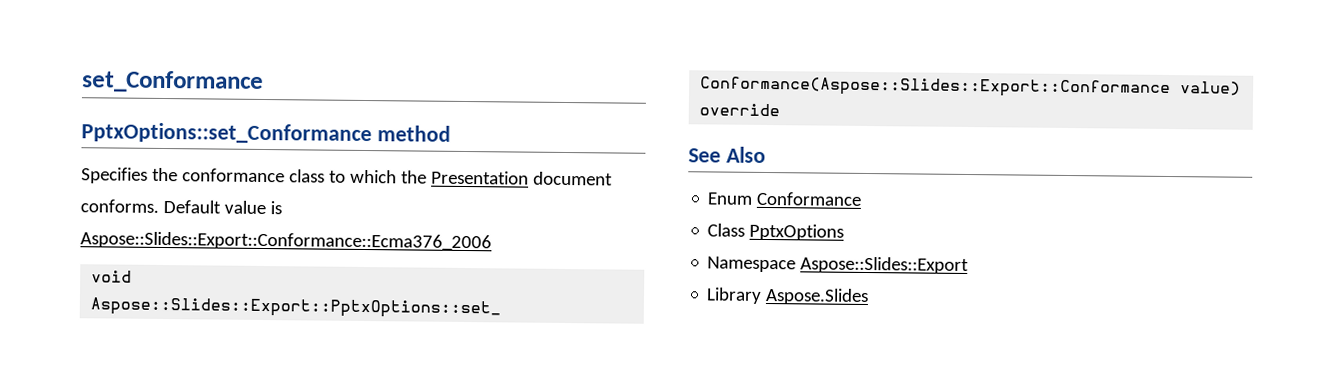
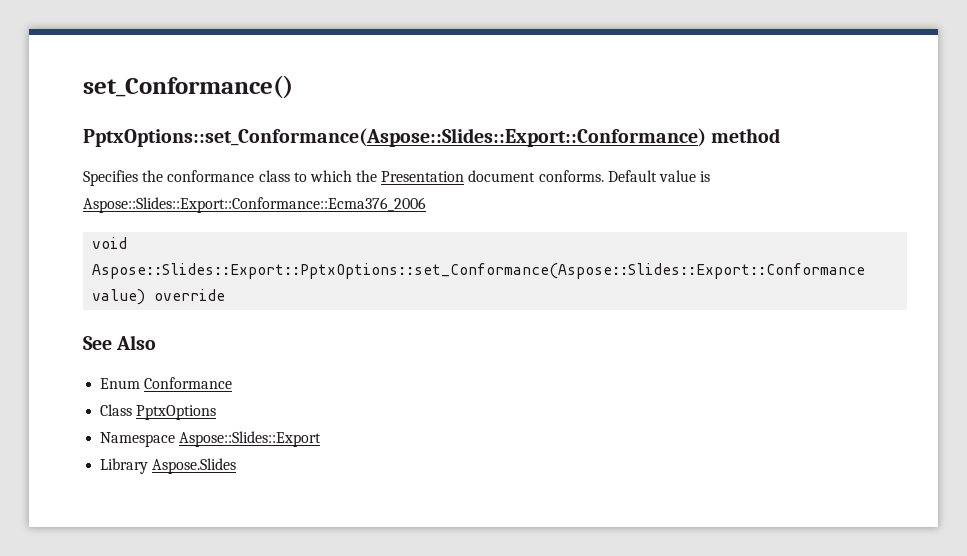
[82,70,264,93] [81,122,372,145] set_Conformance // PptxOptions::set_Conformance -> [83,75,293,99] [83,128,706,147] set_Conformance() // PptxOptions::set_Conformance(Aspose::Slides::Export::Conformance)

